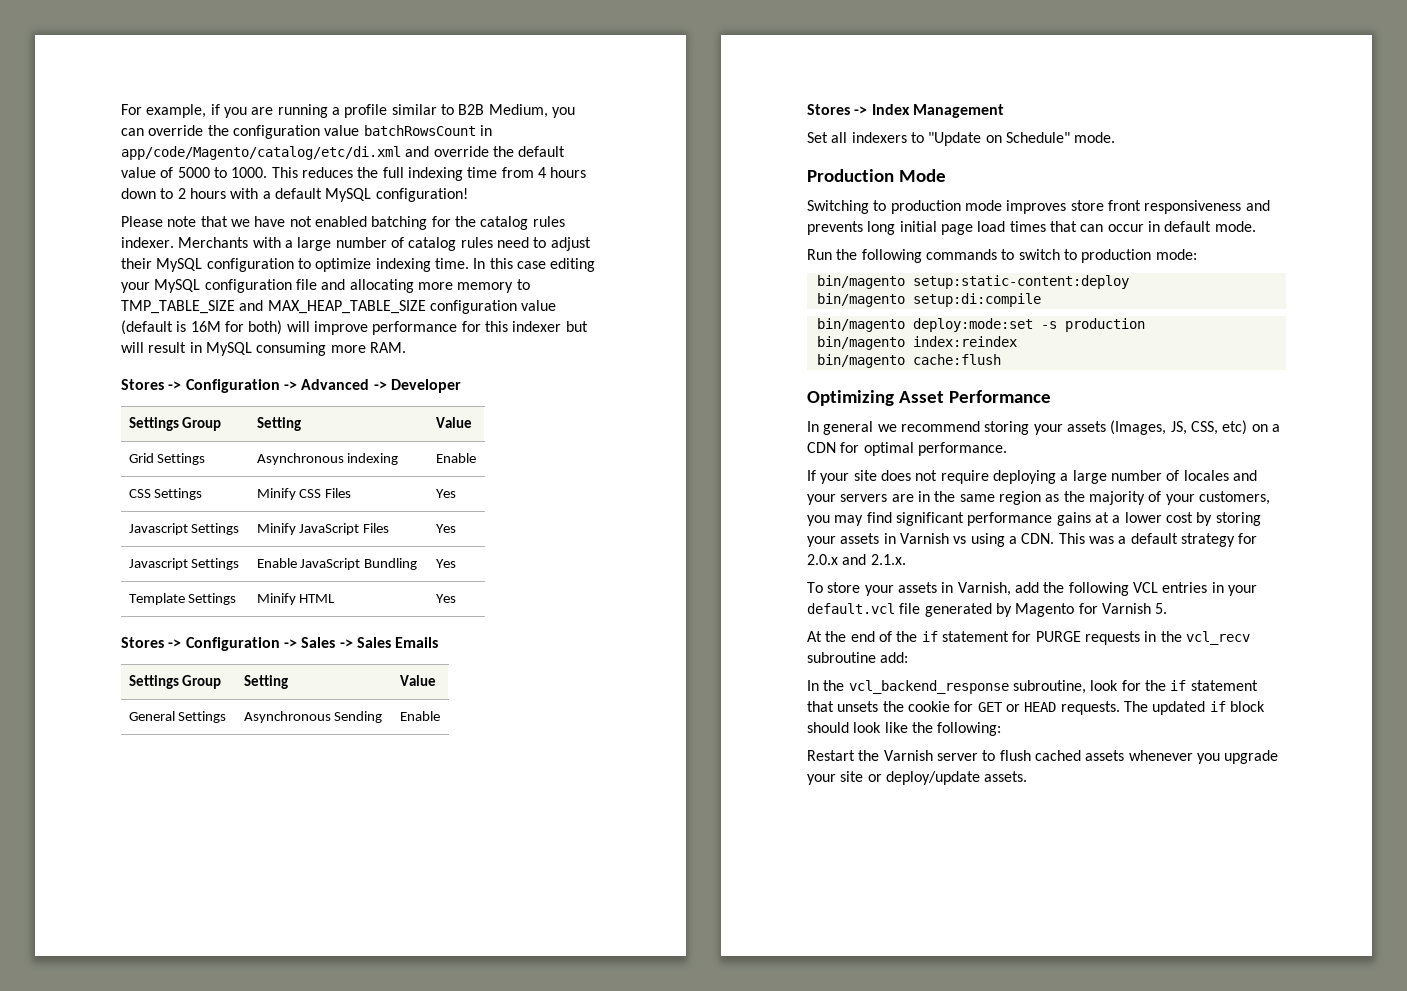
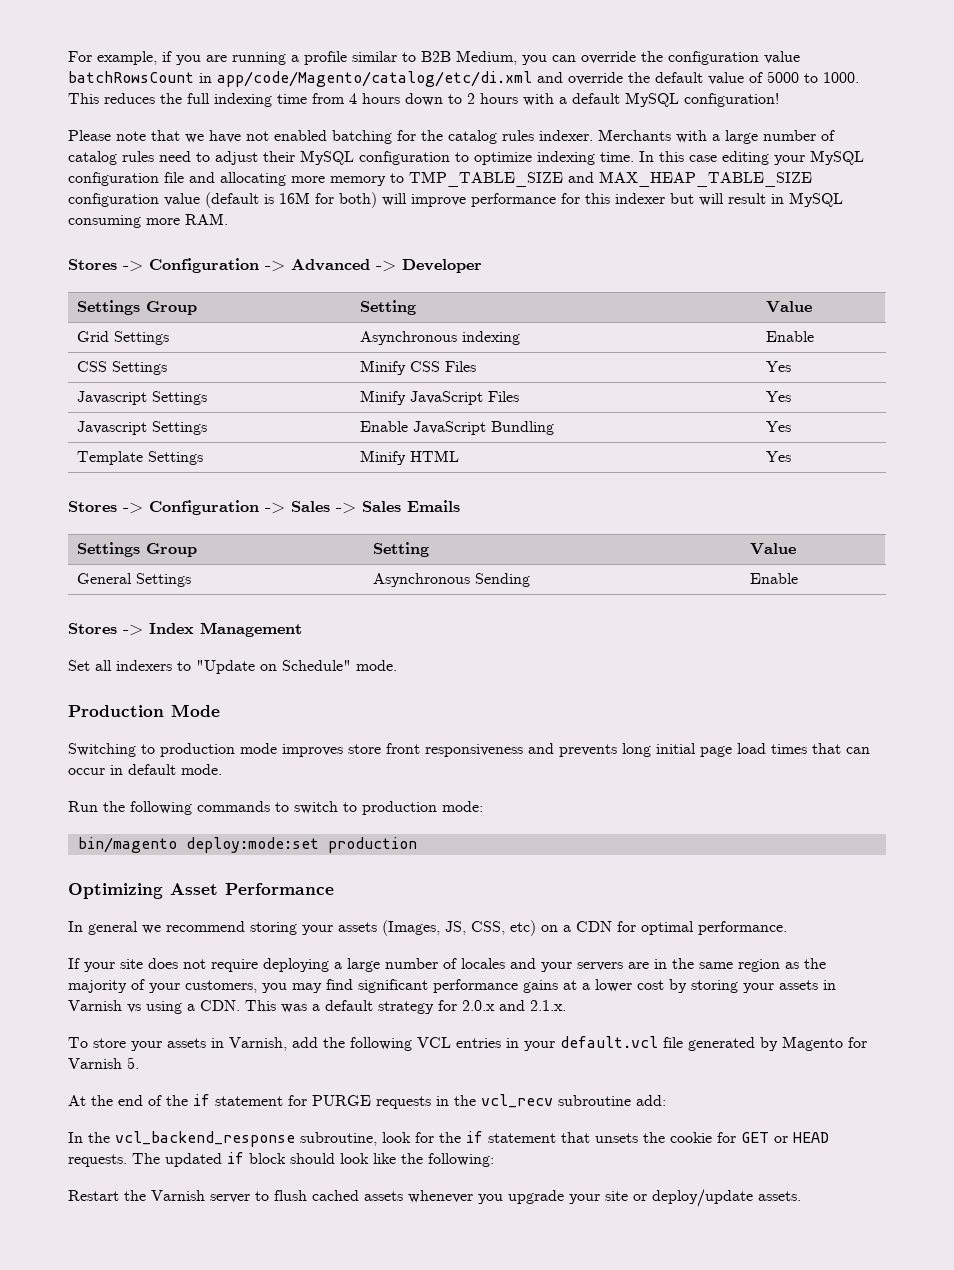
[816,275,1129,289] [816,293,1041,307] // bin/magento setup:static-content:deploy // bin/magento setup:di:compile -> (483, 806) none
[1040,318,1145,332] [816,336,1017,350] [816,354,1001,368] -s production // bin/magento index:reindex // bin/magento cache:flush -> [327,837,417,853] production

